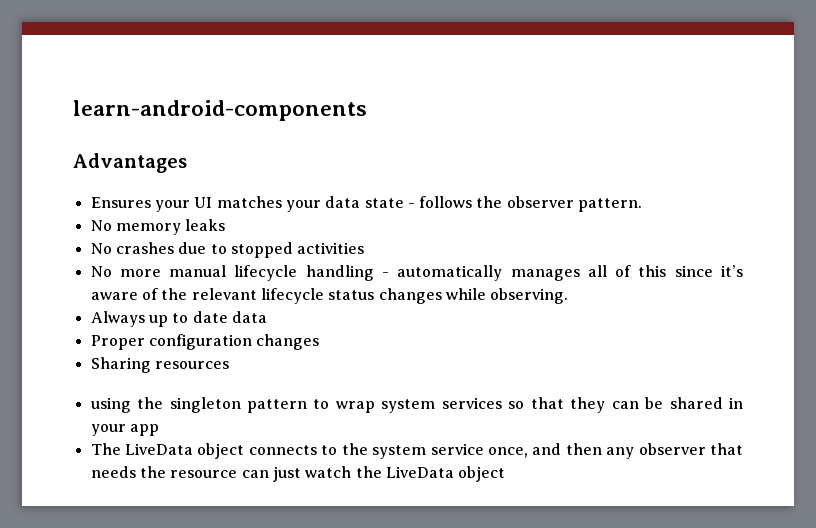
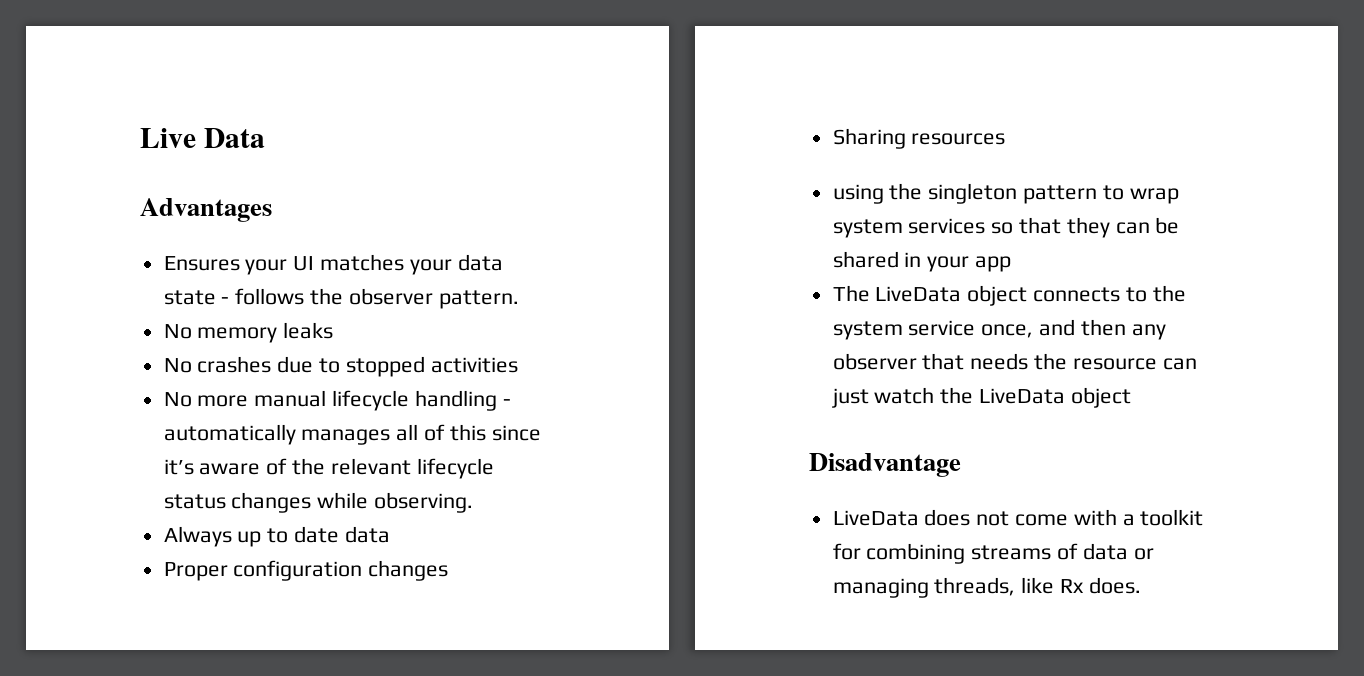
[73,100,367,121] learn-android-components -> [140,128,265,148] Live Data
(506, 474) none -> [809,453,961,477] [832,509,1204,526] [832,543,1154,564] [832,577,1141,598] // Disadvantage // LiveData does not come with a toolkit for combining streams of data or managing threads, like Rx does.

